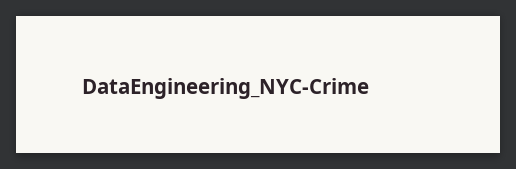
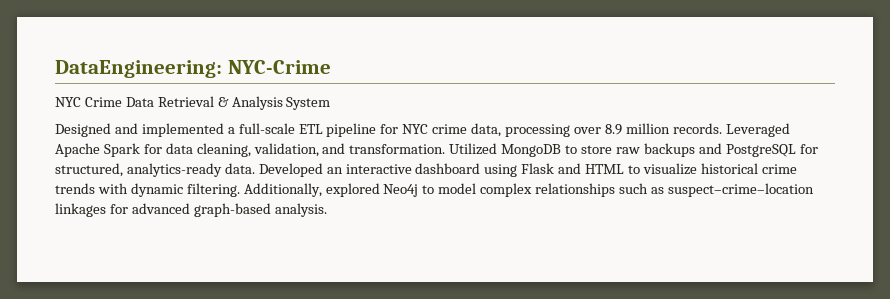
[82,78,369,99] DataEngineering_NYC-Crime -> [55,60,331,78] [55,96,331,110] [55,123,790,137] [55,143,818,157] [55,163,797,177] [55,183,814,197] [55,203,327,217] DataEngineering: NYC-Crime // NYC Crime Data Retrieval & Analysis System // Designed and implemented a full-scale ETL pipeline for NYC crime data, processing over 8.9 million records. Leveraged Apache Spark for data cleaning, validation, and transformation. Utilized MongoDB to store raw backups and PostgreSQL for structured, analytics-ready data. Developed an interactive dashboard using Flask and HTML to visualize historical crime trends with dynamic filtering. Additionally, explored Neo4j to model complex relationships such as suspect–crime–location linkages for advanced graph-based analysis.

